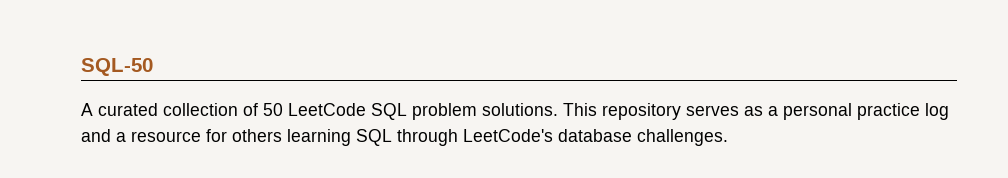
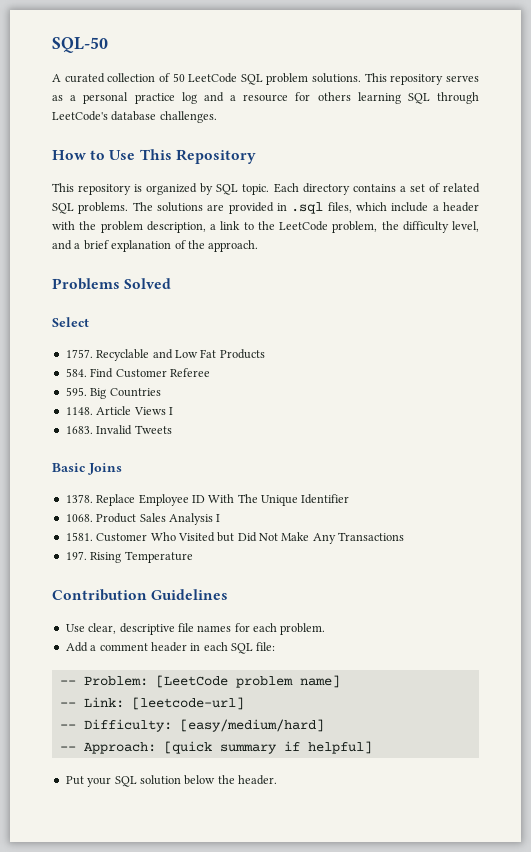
(728, 137) none -> [52,149,256,164] [52,183,480,195] [52,202,479,214] [52,221,479,233] [52,240,259,252] [52,278,172,290] [52,317,89,327] [65,349,265,361] [65,368,210,378] [65,387,161,399] [65,406,173,415] [65,425,172,435] [52,463,122,475] [65,494,350,506] [65,513,221,525] [65,532,405,544] [65,551,193,563] [52,589,229,601] [65,623,326,635] [65,642,276,654] [59,675,340,688] [59,697,244,710] [59,719,324,732] [59,741,372,754] [65,775,277,787] // How to Use This Repository // This repository is organized by SQL topic. Each directory contains a set of related SQL problems. The solutions are provided in .sql files, which include a header with the problem description, a link to the LeetCode problem, the difficulty level, and a brief explanation of the approach. // Problems Solved // Select // 1757. Recyclable and Low Fat Products // 584. Find Customer Referee // 595. Big Countries // 1148. Article Views I // 1683. Invalid Tweets // Basic Joins // 1378. Replace Employee ID With The Unique Identifier // 1068. Product Sales Analysis I // 1581. Customer Who Visited but Did Not Make Any Transactions // 197. Rising Temperature // Contribution Guidelines // Use clear, descriptive file names for each problem. // Add a comment header in each SQL file: // -- Problem: [LeetCode problem name] // -- Link: [leetcode-url] // -- Difficulty: [easy/medium/hard] // -- Approach: [quick summary if helpful] // Put your SQL solution below the header.

